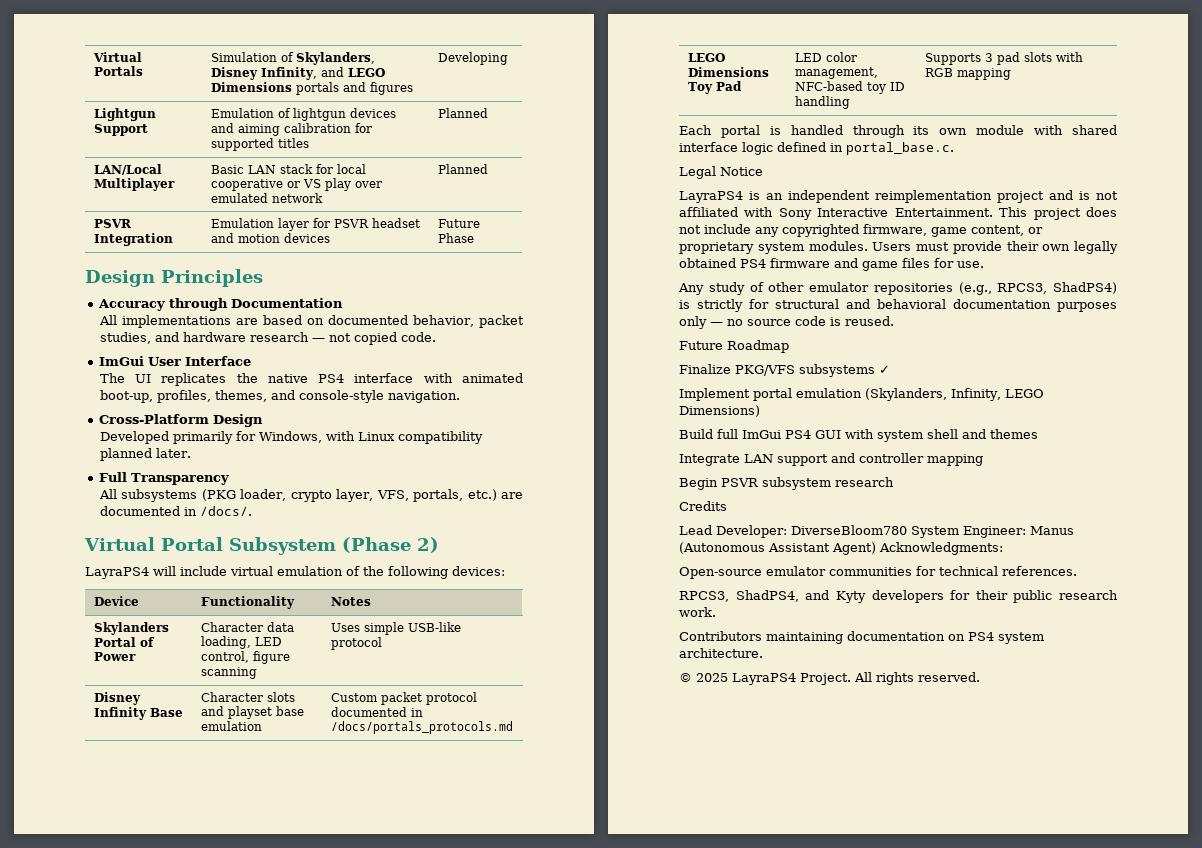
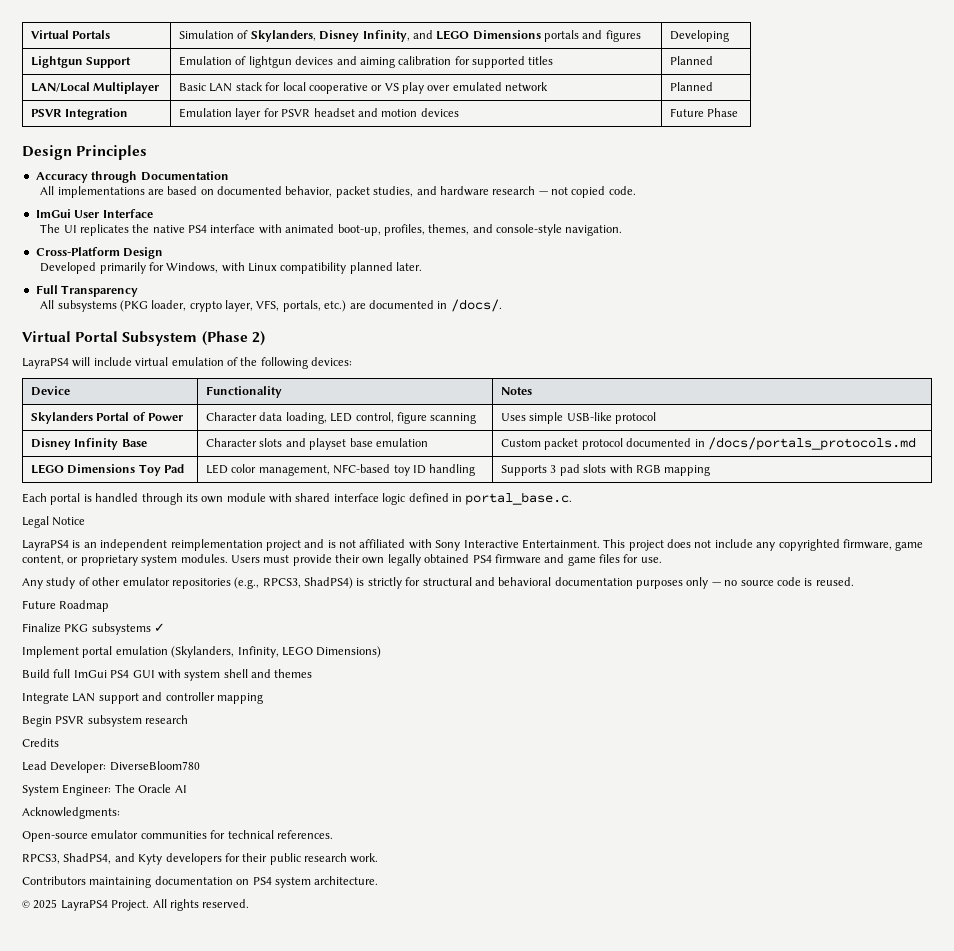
[735,365,795,376] PKG/VFS -> [64,624,89,632] PKG
(907, 530) none -> (200, 766) //
[1030,526,1074,535] [679,542,876,555] Manus (Autonomous Assistant Agent) -> [114,784,187,793] The Oracle AI //

